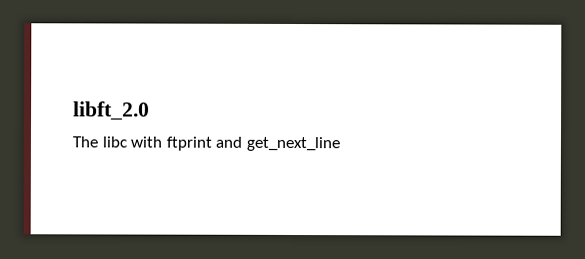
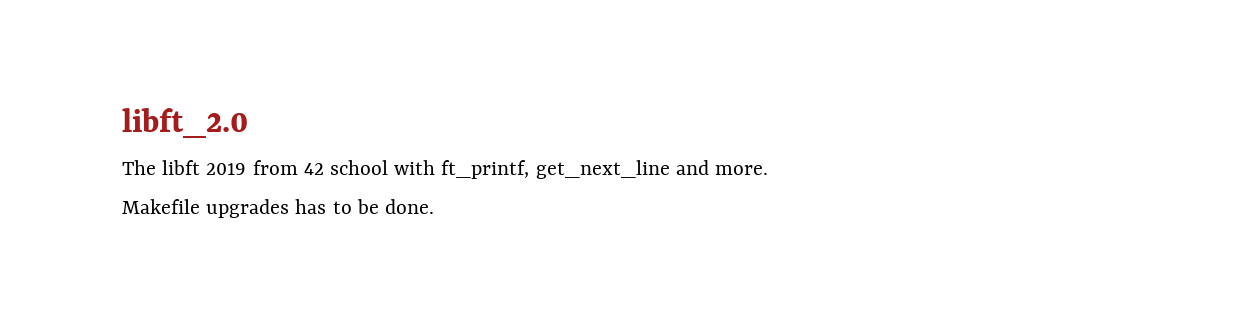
[101,136,340,152] libc with ftprint and get_next_line -> [162,160,769,179] [122,199,435,218] libft 2019 from 42 school with ft_printf, get_next_line and more. // Makefile upgrades has to be done.

